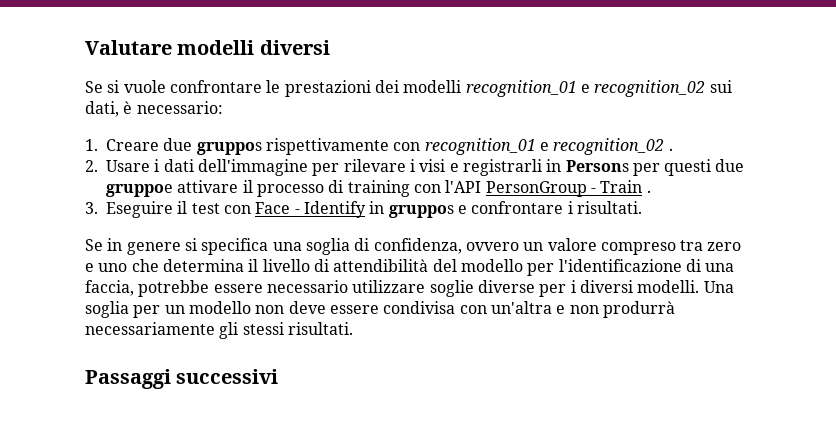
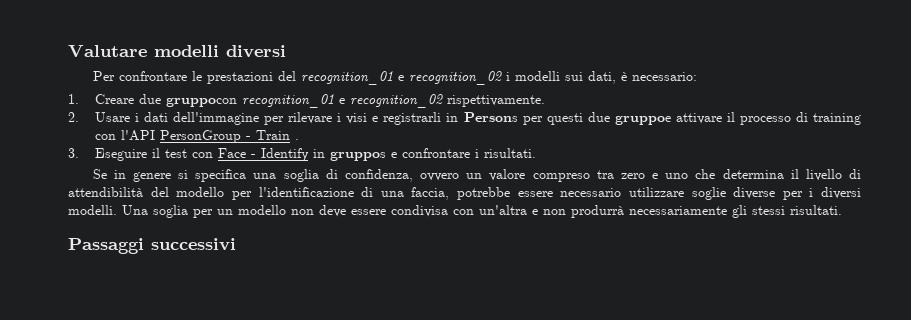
[85,80,166,93] Se si vuole -> [92,71,115,81] Per
[374,80,706,97] dei modelli recognition_01 e recognition_02 -> [277,71,560,85] del recognition_01 e recognition_02 i modelli
[196,138,673,155] gruppos rispettivamente con recognition_01 e recognition_02 . -> [165,94,545,108] gruppocon recognition_01 e recognition_02 rispettivamente.

